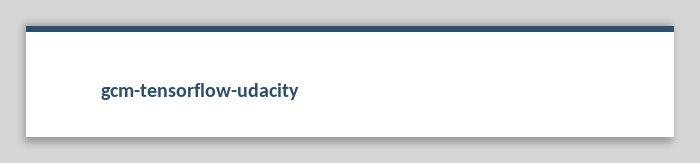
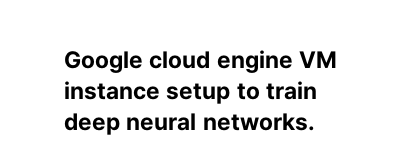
[101,83,299,100] gcm-tensorflow-udacity -> [64,50,338,73] [64,81,318,104] [64,113,315,135] Google cloud engine VM instance setup to train deep neural networks.

